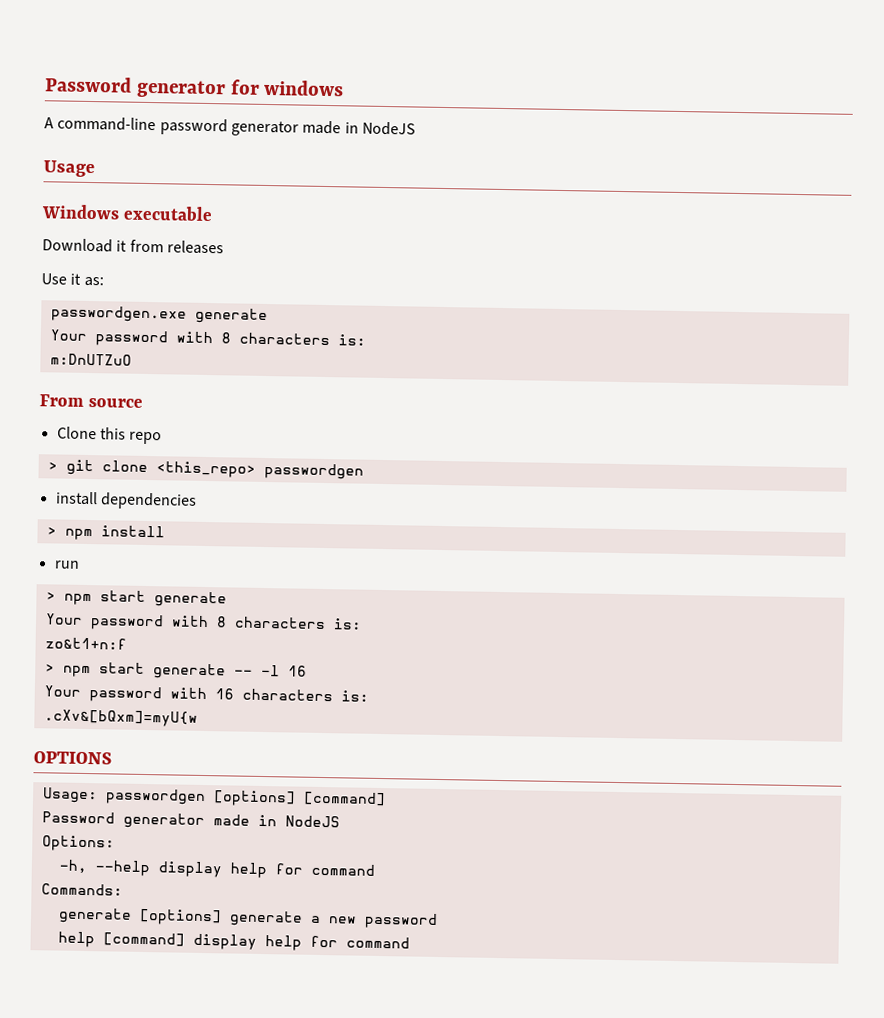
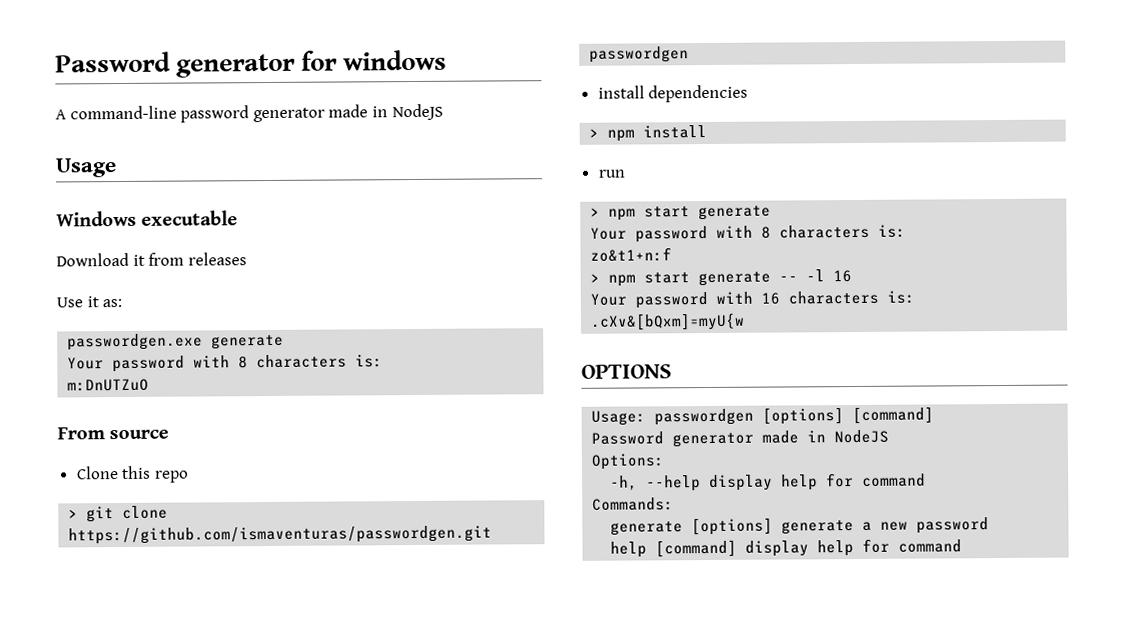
[155,461,256,478] <this_repo> -> [68,525,493,545] https://github.com/ismaventuras/passwordgen.git

